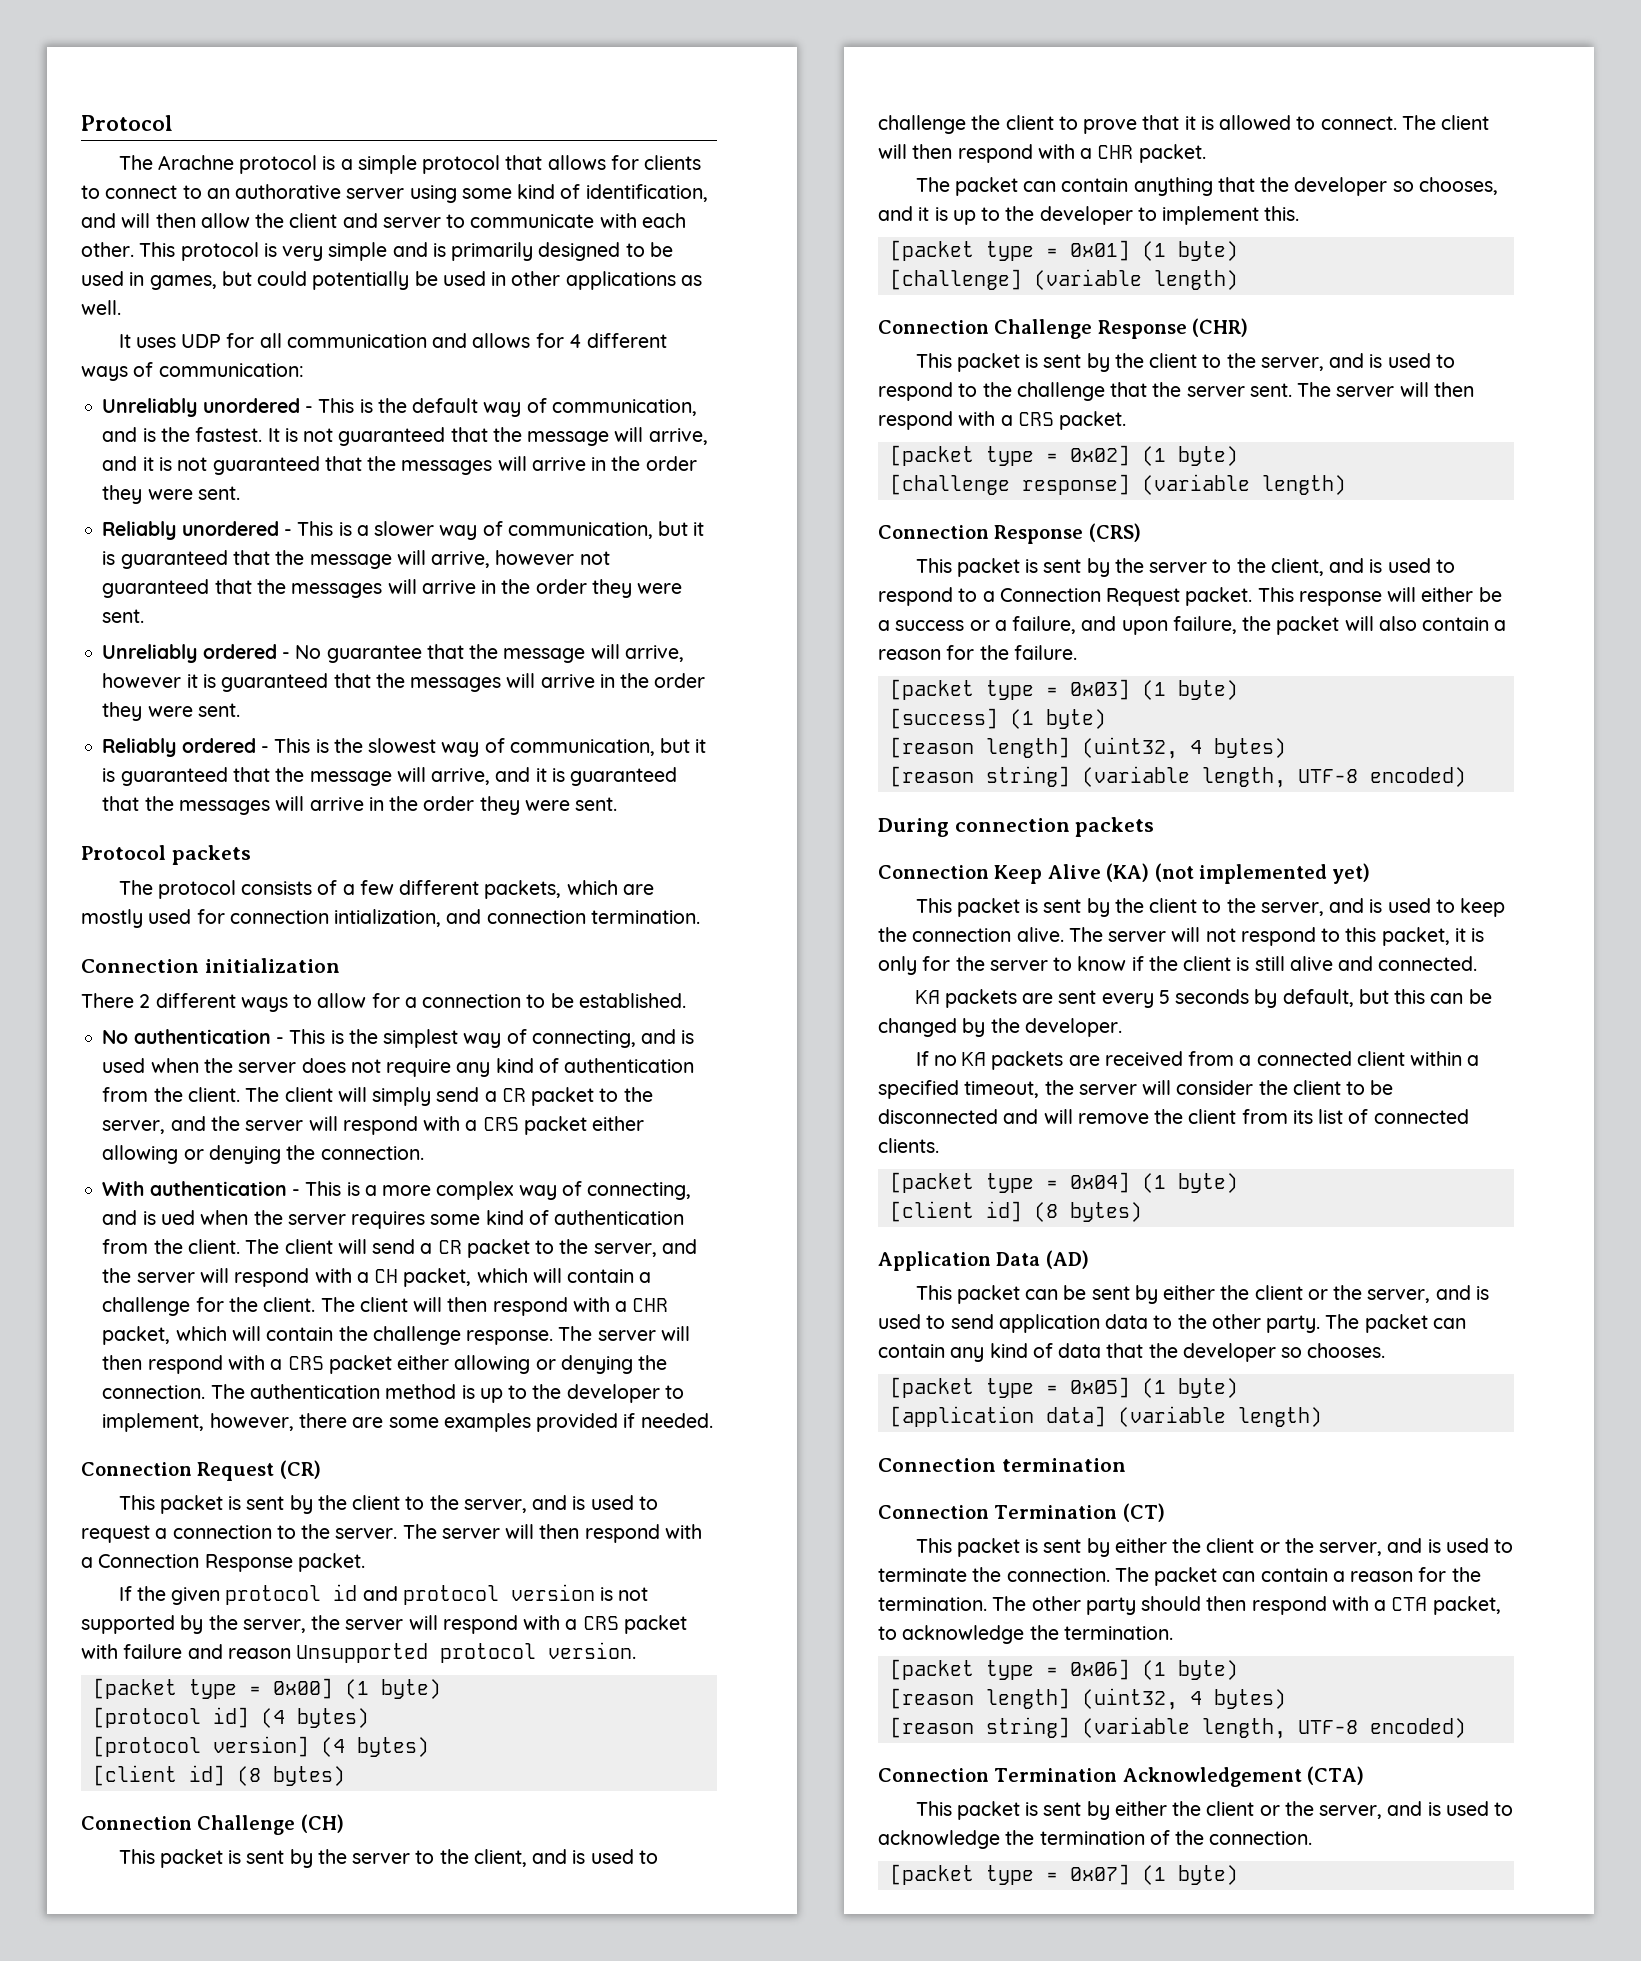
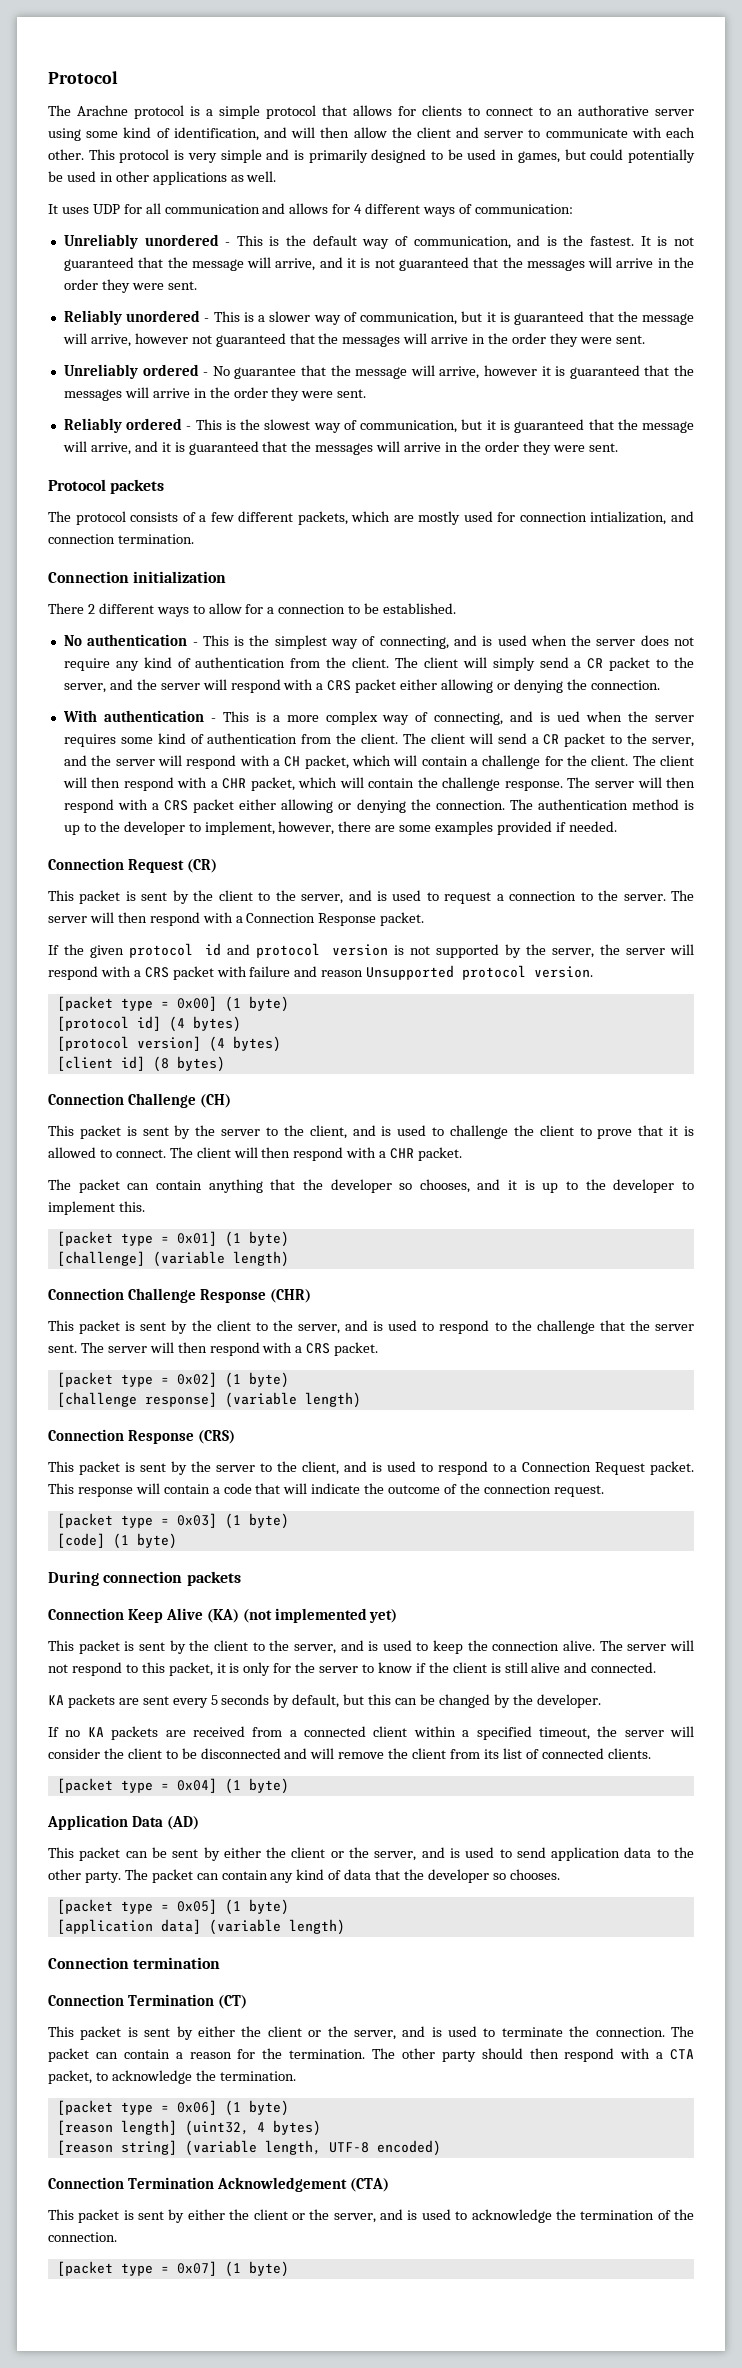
[1421,587,1502,602] [878,616,1507,635] [878,645,1077,660] either be a success or a failure, and upon failure, the packet will also contain a reason for the failure. -> [163,1483,604,1497] contain a code that will indicate the outcome of the connection request.
[889,708,1106,729] [889,737,1286,759] [889,766,1466,788] [success] (1 byte) // [reason length] (uint32, 4 bytes) // [reason string] (variable length, UTF-8 encoded) -> [56,1533,177,1549] [code] (1 byte)
[889,1201,1142,1222] // [client id] (8 bytes) -> (289, 1786) none

